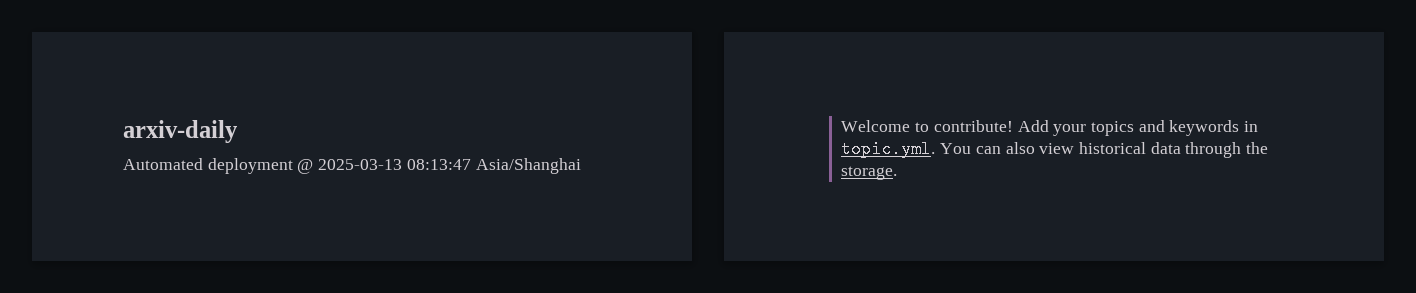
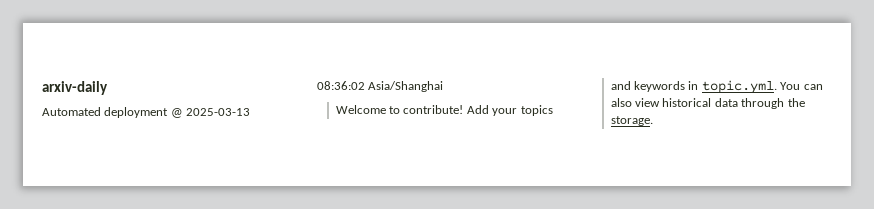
[406,159,471,170] 08:13:47 -> [317,81,365,90] 08:36:02

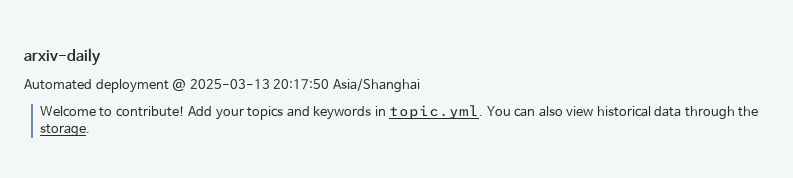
[317,81,365,90] 08:36:02 -> [273,79,330,89] 20:17:50

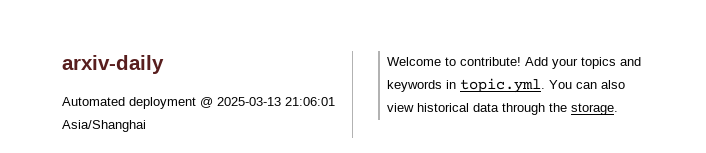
[273,79,330,89] 20:17:50 -> [285,97,335,106] 21:06:01

